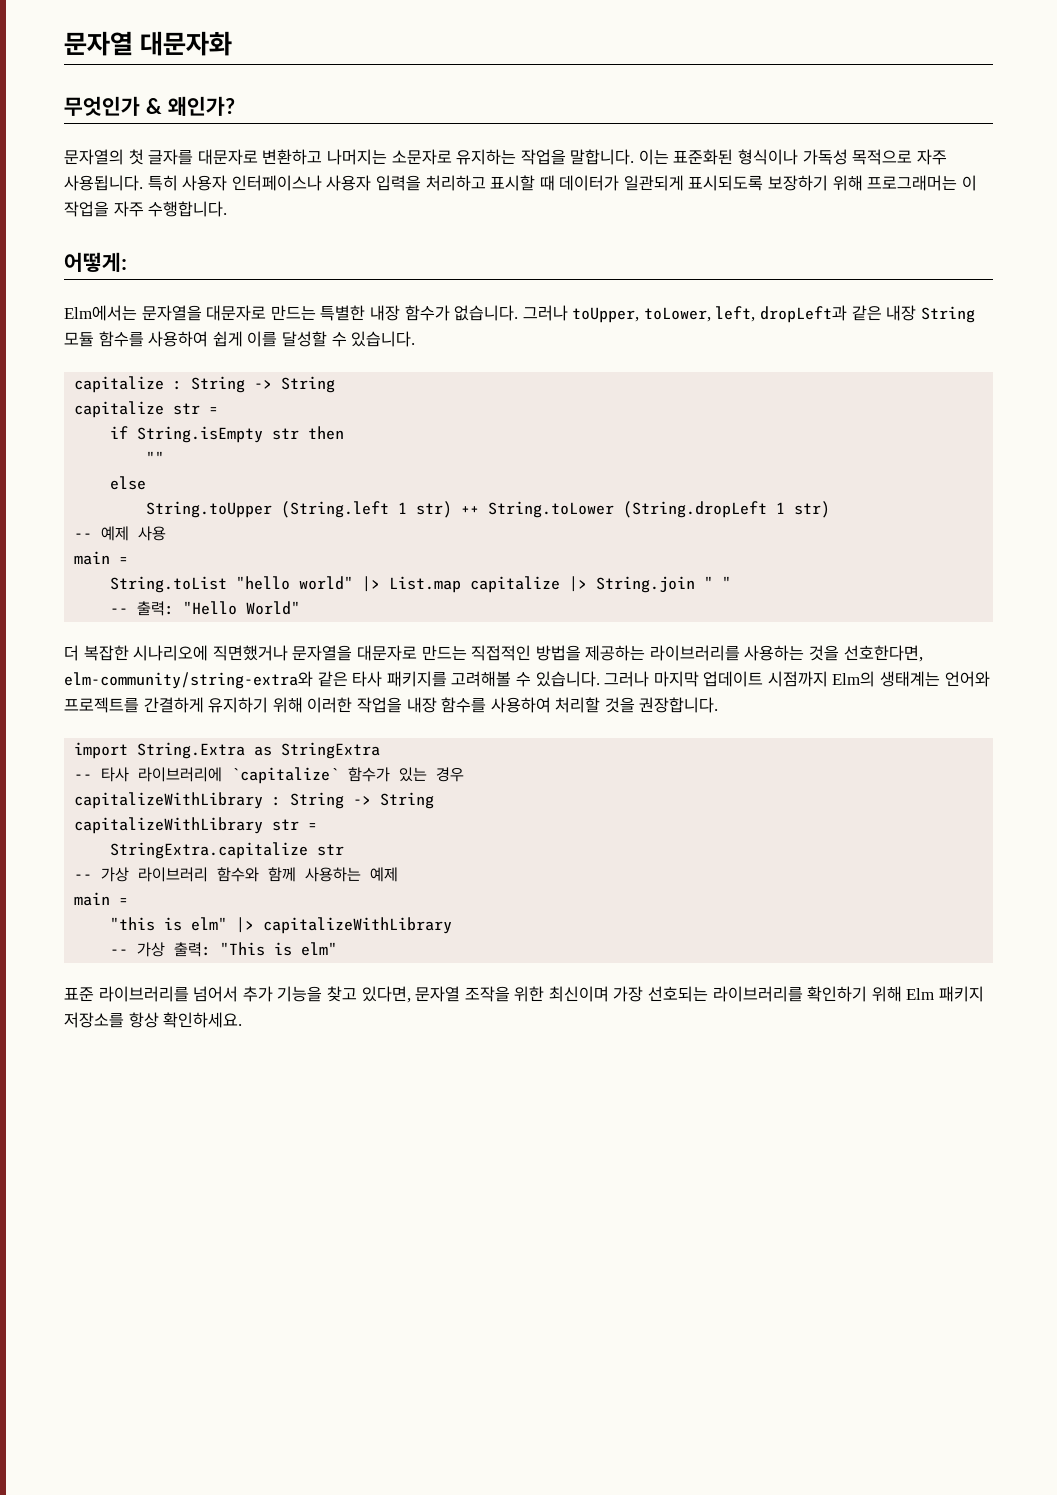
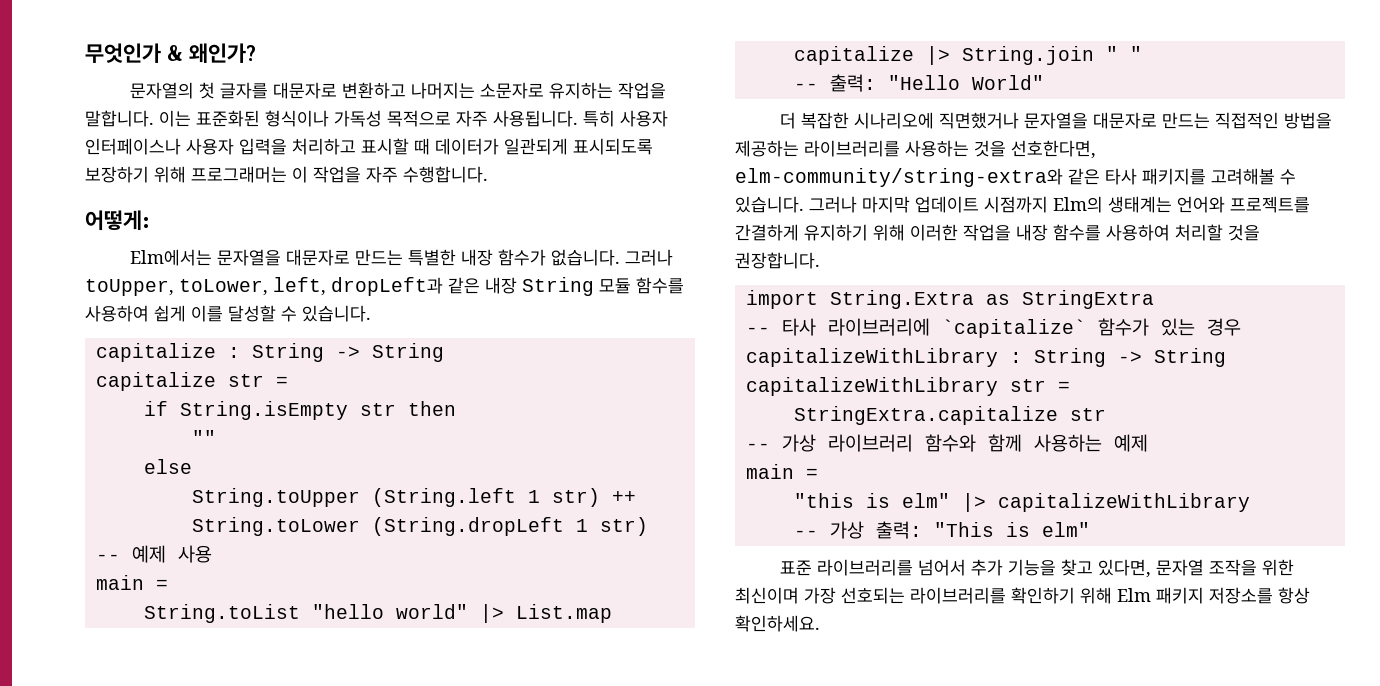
[64,31,233,56] 문자열 대문자화 // -> (85, 53) none

